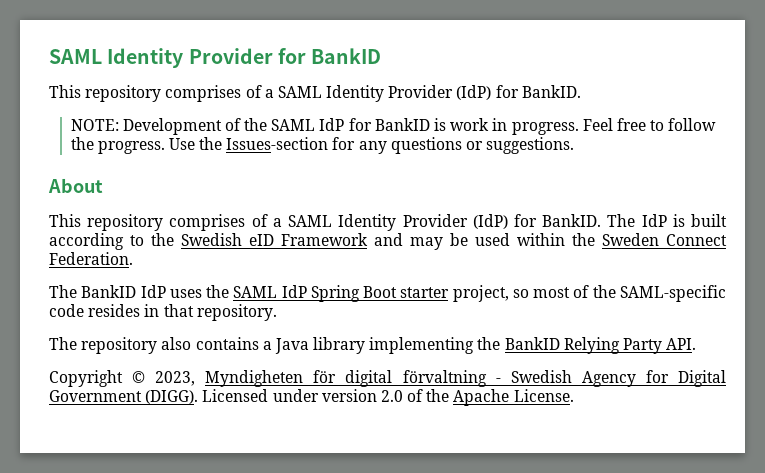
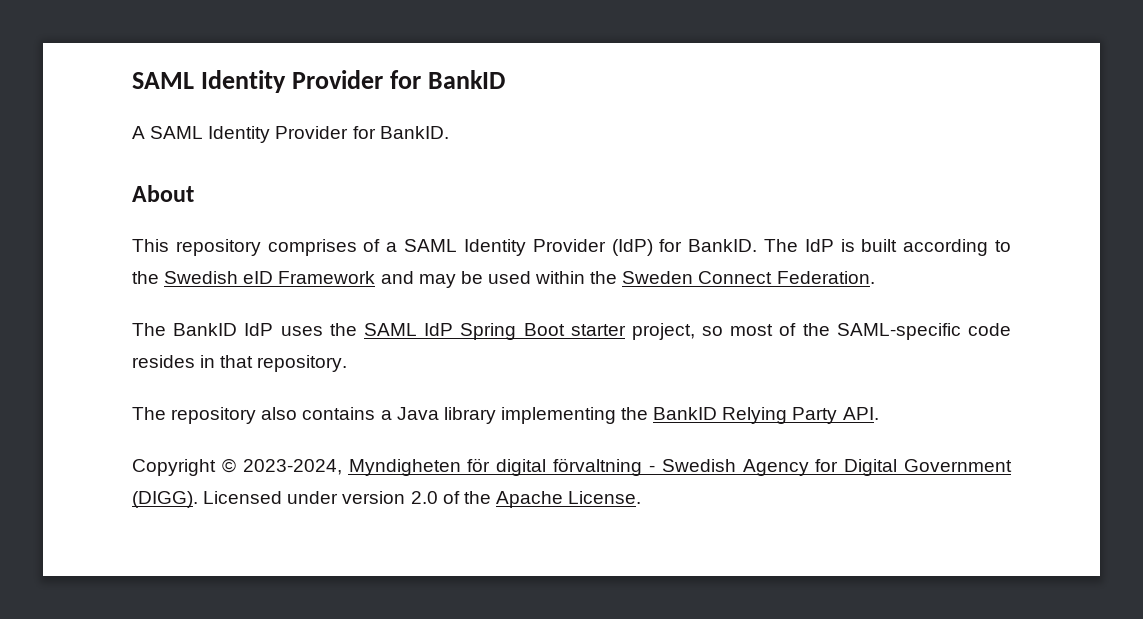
[49,85,581,102] [70,118,717,135] [70,137,575,154] This repository comprises of a SAML Identity Provider (IdP) for BankID. // NOTE: Development of the SAML IdP for BankID is work in progress. Feel free to follow the progress. Use the Issues-section for any questions or suggestions. -> [132,126,449,143] A SAML Identity Provider for BankID.
[155,371,196,386] 2023, -> [242,459,342,475] 2023-2024,

